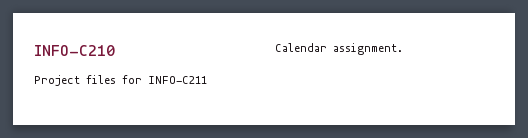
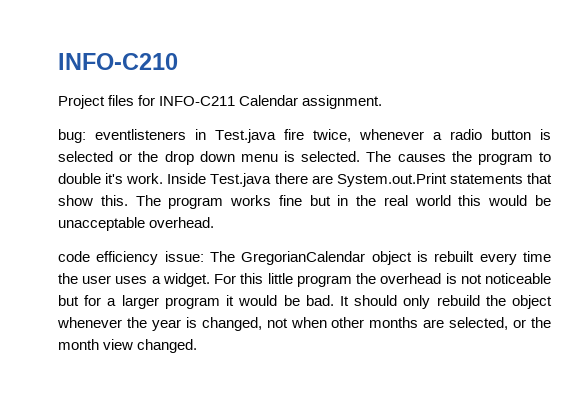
(403, 49) none -> [58,129,551,143] [58,151,551,165] [58,173,552,187] [58,195,551,209] [58,217,215,231] [58,251,551,265] [58,273,551,287] [58,295,553,309] [57,317,552,331] [58,339,198,353] // bug: eventlisteners in Test.java fire twice, whenever a radio button is selected or the drop down menu is selected. The causes the program to double it's work. Inside Test.java there are System.out.Print statements that show this. The program works fine but in the real world this would be unacceptable overhead. // code efficiency issue: The GregorianCalendar object is rebuilt every time the user uses a widget. For this little program the overhead is not noticeable but for a larger program it would be bad. It should only rebuild the object whenever the year is changed, not when other months are selected, or the month view changed.

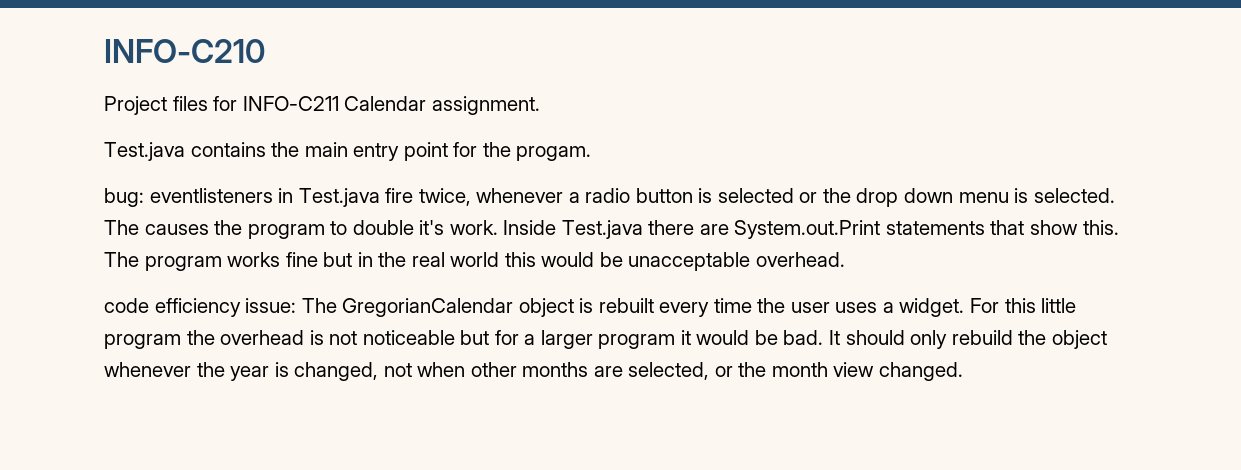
(383, 102) none -> [104,142,592,161] // Test.java contains the main entry point for the progam.

